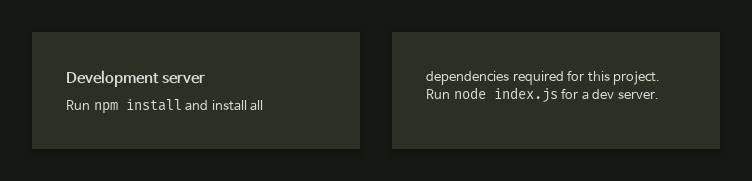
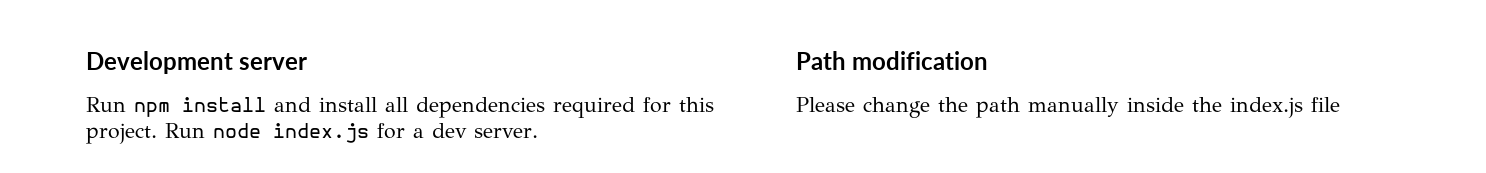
(659, 95) none -> [796,51,989,70] [796,97,1340,118] // Path modification // Please change the path manually inside the index.js file

